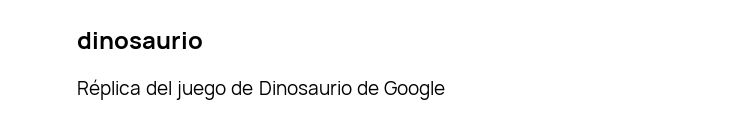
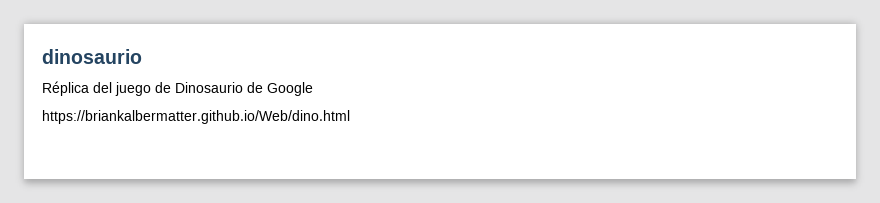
(445, 90) none -> [42,110,350,124] // https://briankalbermatter.github.io/Web/dino.html

